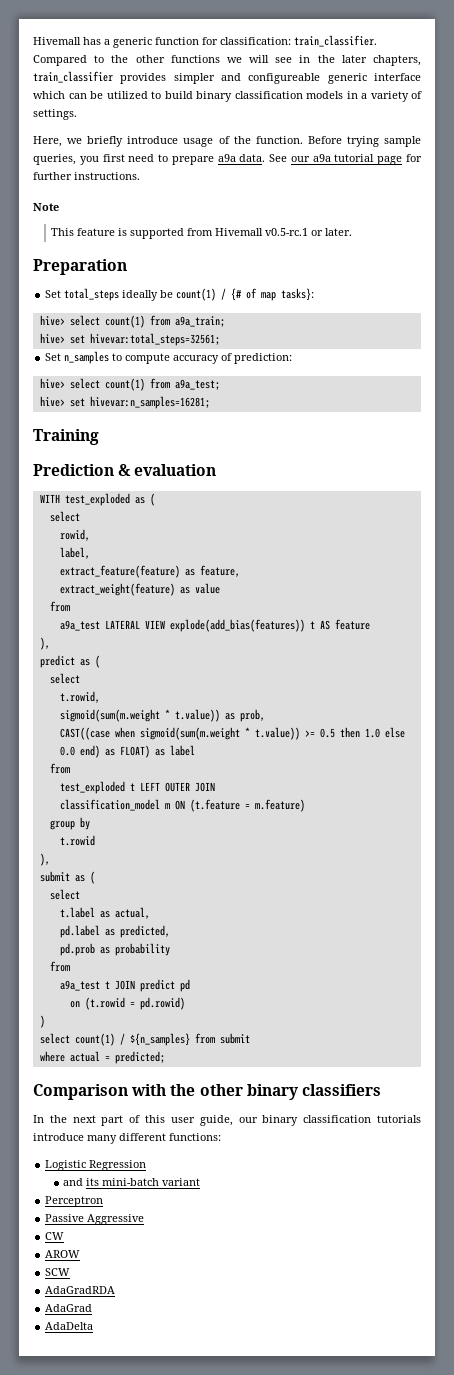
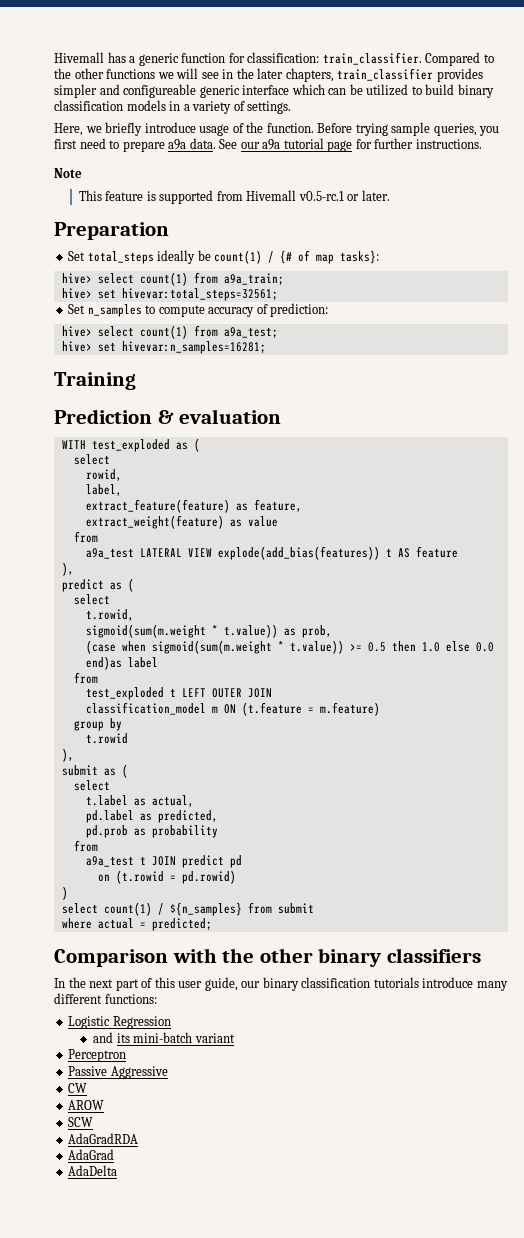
[59,727,110,740] CAST((case -> [85,640,116,654] (case
[79,745,165,758] end) as FLOAT) as -> [85,656,122,670] end)as

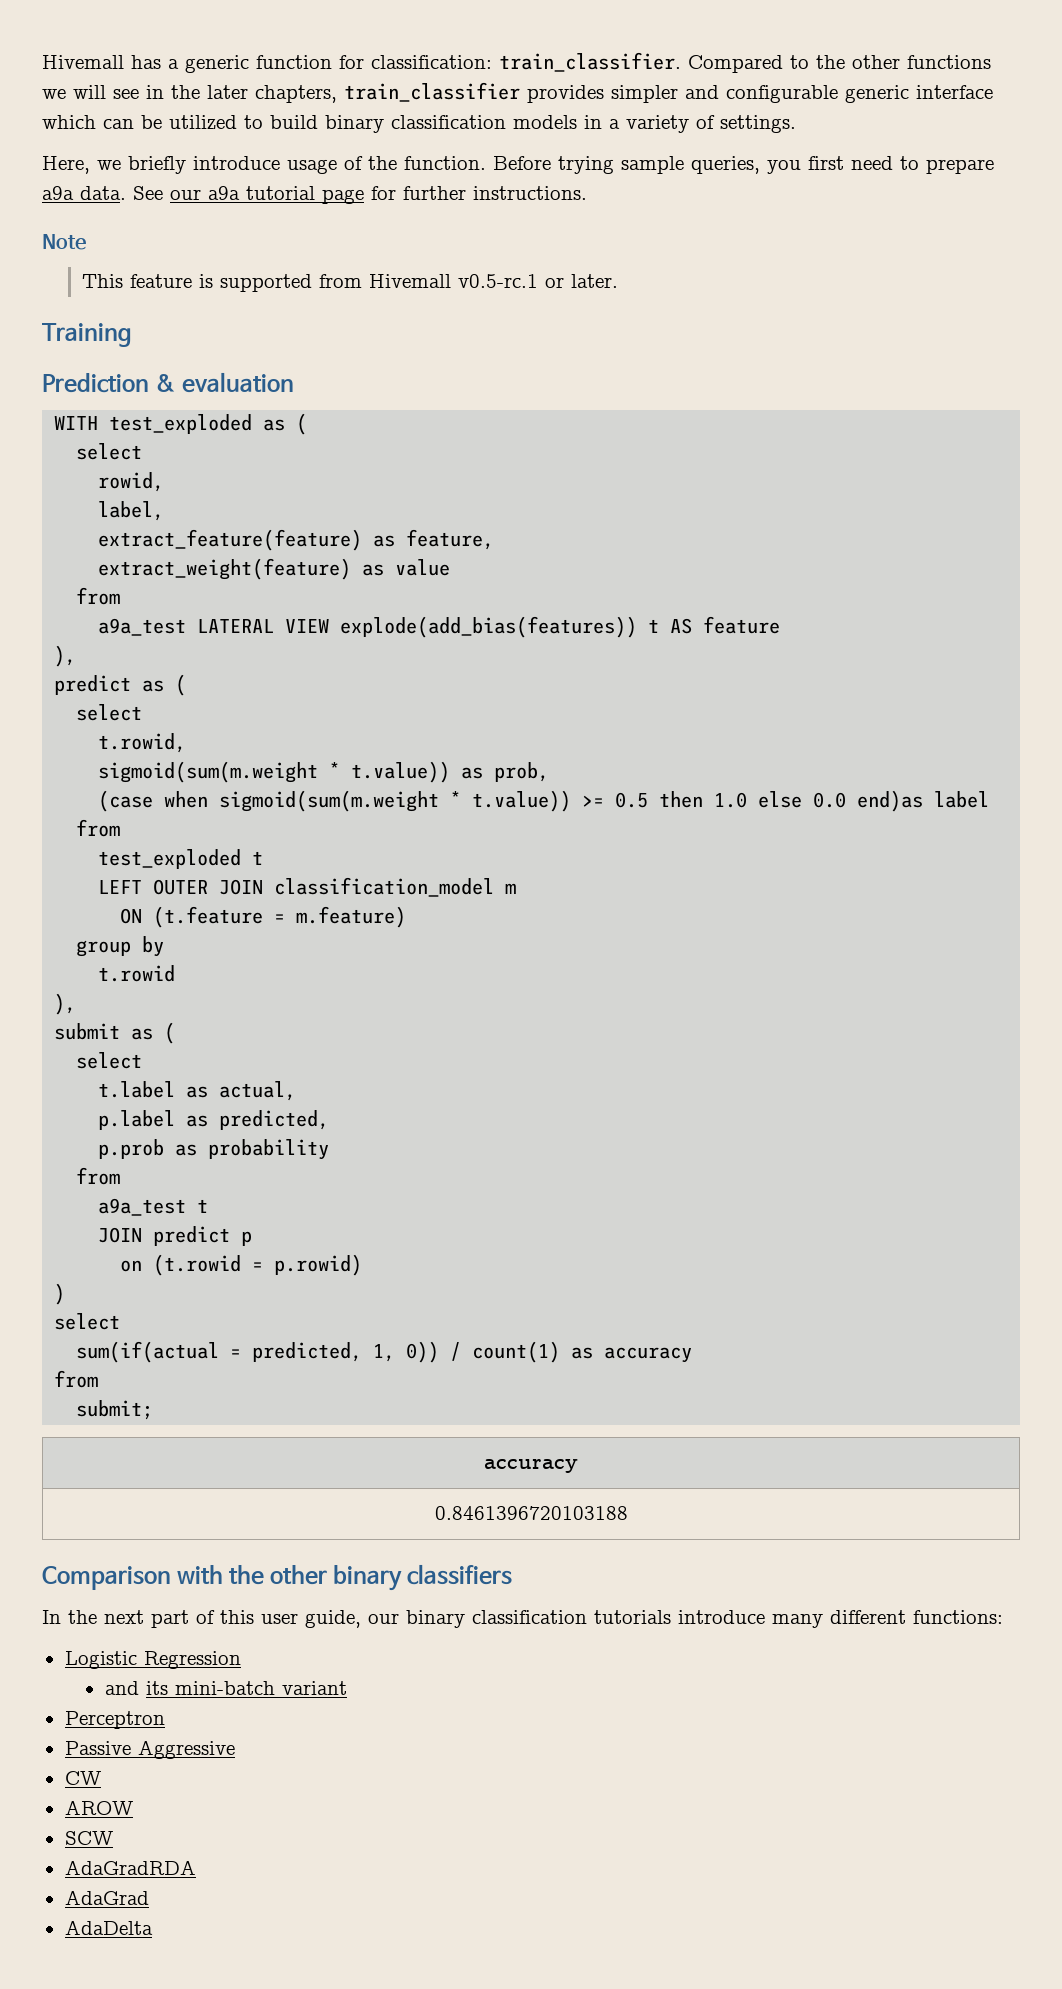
[123,84,197,98] configureable -> [726,85,838,103] configurable
[54,222,169,240] [68,250,380,264] [61,272,284,286] [61,288,278,301] [68,303,329,317] [61,325,278,339] [61,341,266,354] // Preparation // Set total_steps ideally be count(1) / {# of map tasks}: // hive> select count(1) from a9a_train; // hive> set hivevar:total_steps=32561; // Set n_samples to compute accuracy of prediction: // hive> select count(1) from a9a_test; // hive> set hivevar:n_samples=16281; -> (619, 281) none
(176, 692) none -> (264, 858) //
(272, 693) // -> (264, 887) none
(218, 709) none -> (517, 888) //
[85,810,134,823] pd.label -> [98,1110,176,1130] p.label
[85,825,128,838] pd.prob -> [98,1139,165,1159] p.prob
(146, 860) none -> (209, 1206) //
[229,855,242,868] pd -> [241,1231,253,1246] p
[181,870,236,884] pd.rowid) -> [274,1254,363,1276] p.rowid)
[103,902,314,916] [61,918,212,931] count(1) / ${n_samples} from submit // where actual = predicted; -> [76,1341,693,1363] [54,1370,99,1388] [76,1400,154,1420] [484,1459,578,1473] [434,1506,628,1520] // sum(if(actual = predicted, 1, 0)) / count(1) as accuracy // from // submit; // accuracy // 0.8461396720103188

